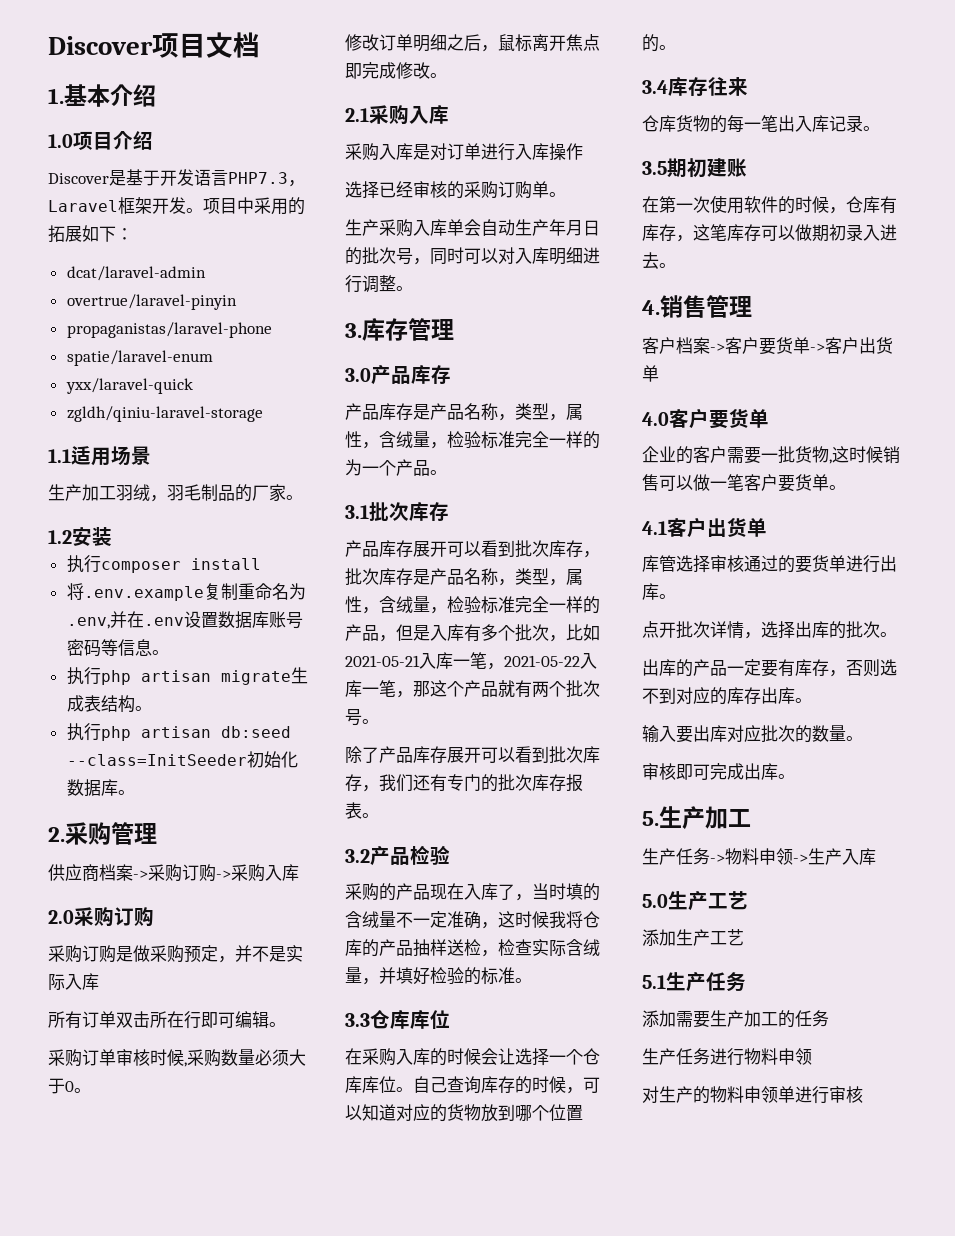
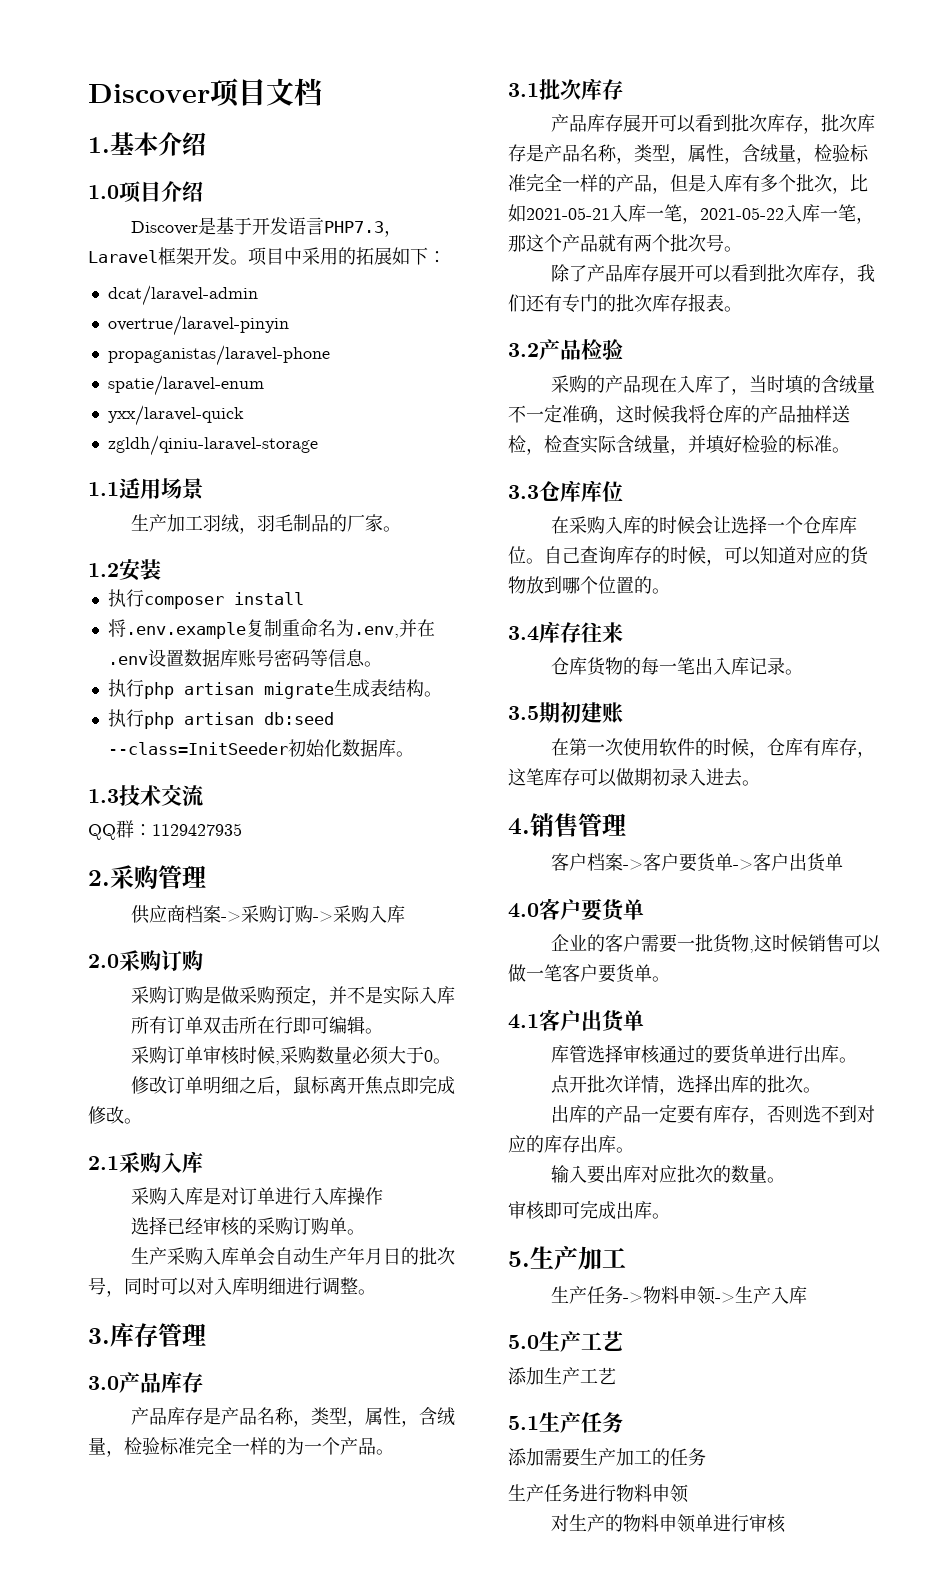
(135, 792) none -> [88,784,204,806] [88,820,242,840] // 1.3技术交流 // QQ群：1129427935

